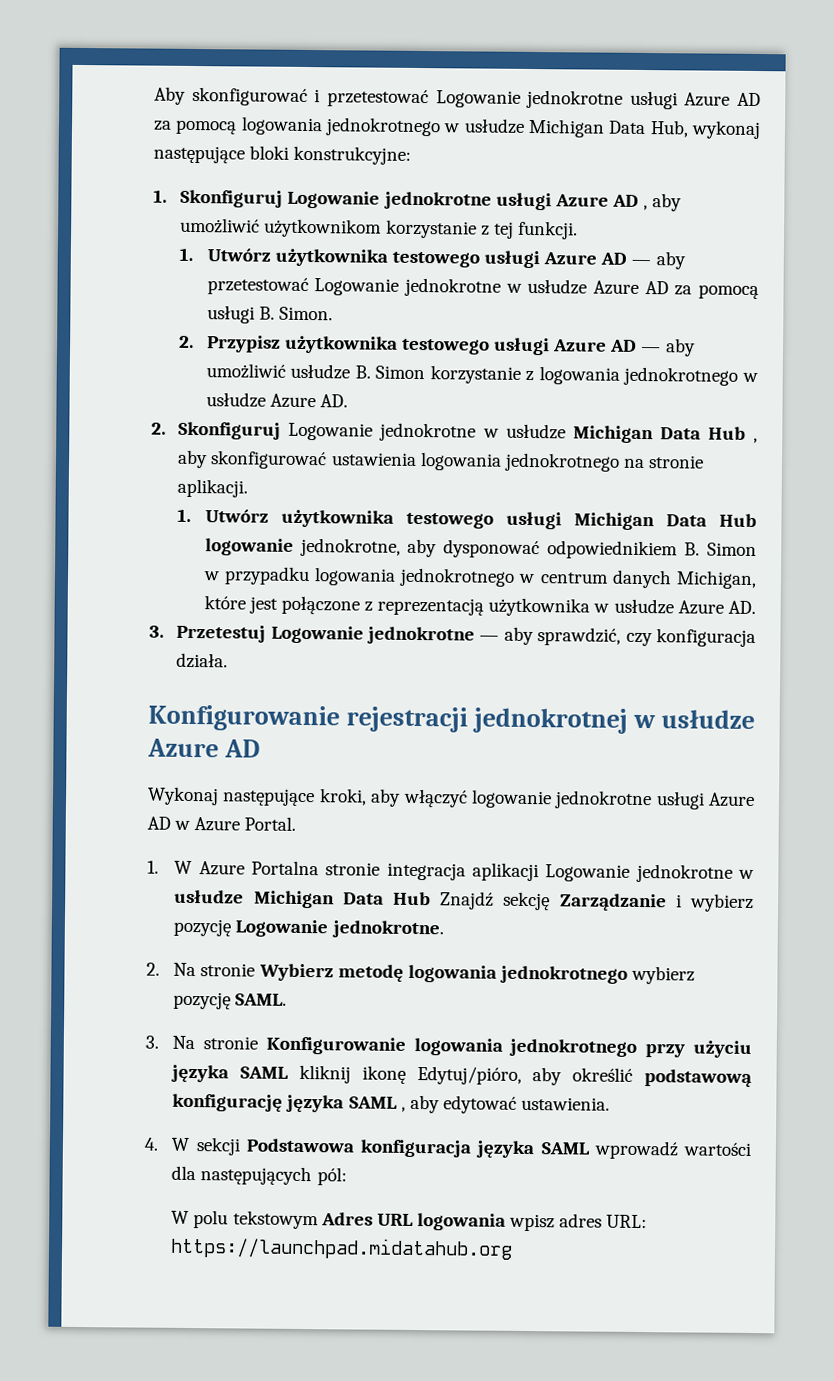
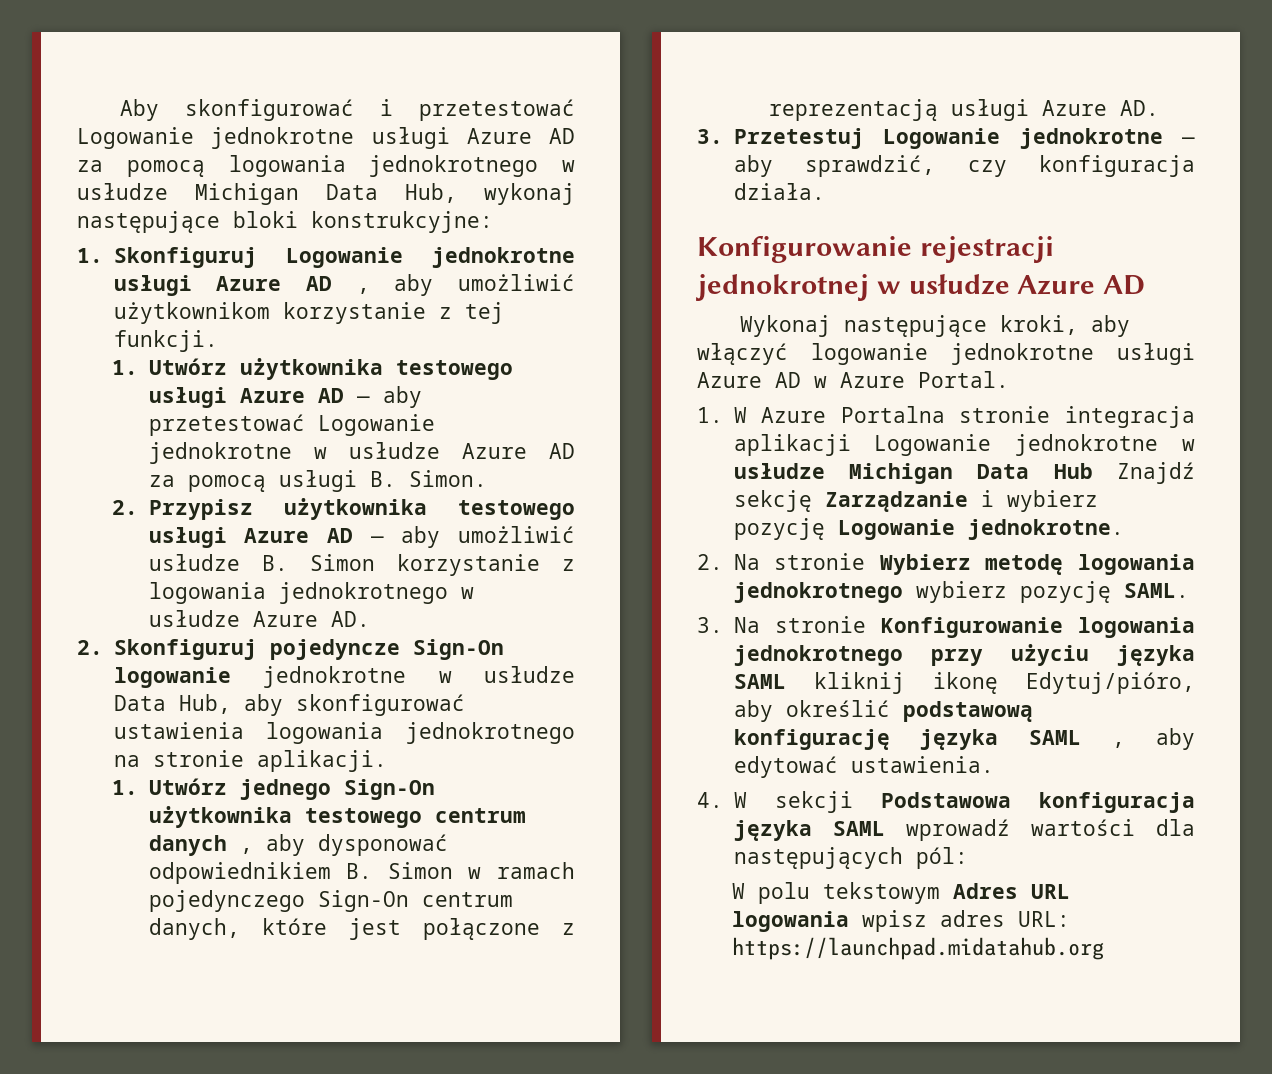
[288,422,758,444] Logowanie jednokrotne w usłudze Michigan Data Hub , -> [269,639,504,660] [113,666,575,688] [113,694,231,714] pojedyncze Sign-On logowanie jednokrotne w usłudze Data Hub,
[280,509,757,531] [204,537,401,557] użytkownika testowego usługi Michigan Data Hub logowanie jednokrotne, -> [239,779,435,800] [148,806,526,828] [148,835,253,856] jednego Sign-On użytkownika testowego centrum danych ,
[223,566,758,590] przypadku logowania jednokrotnego w centrum danych Michigan, -> [497,862,575,879] [148,890,513,912] [148,918,240,940] ramach pojedynczego Sign-On centrum danych,
[488,597,674,617] użytkownika w usłudze -> [950,99,1029,121] usługi

